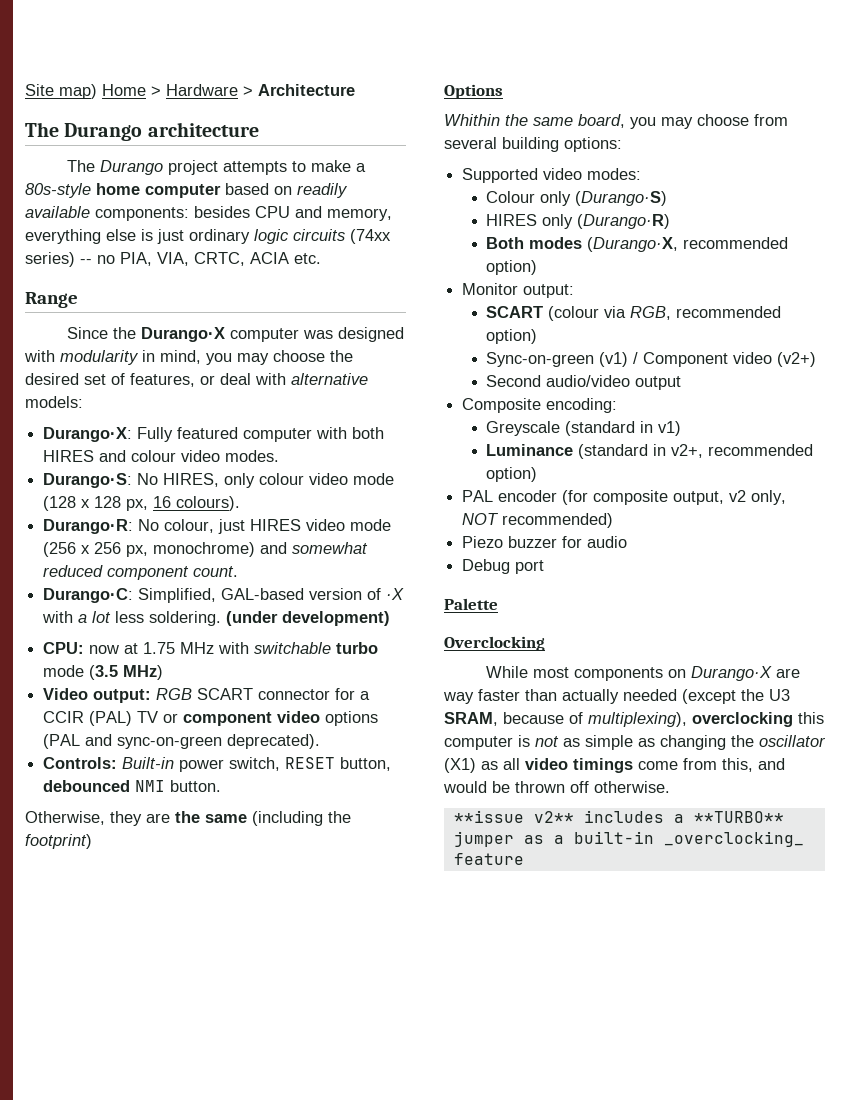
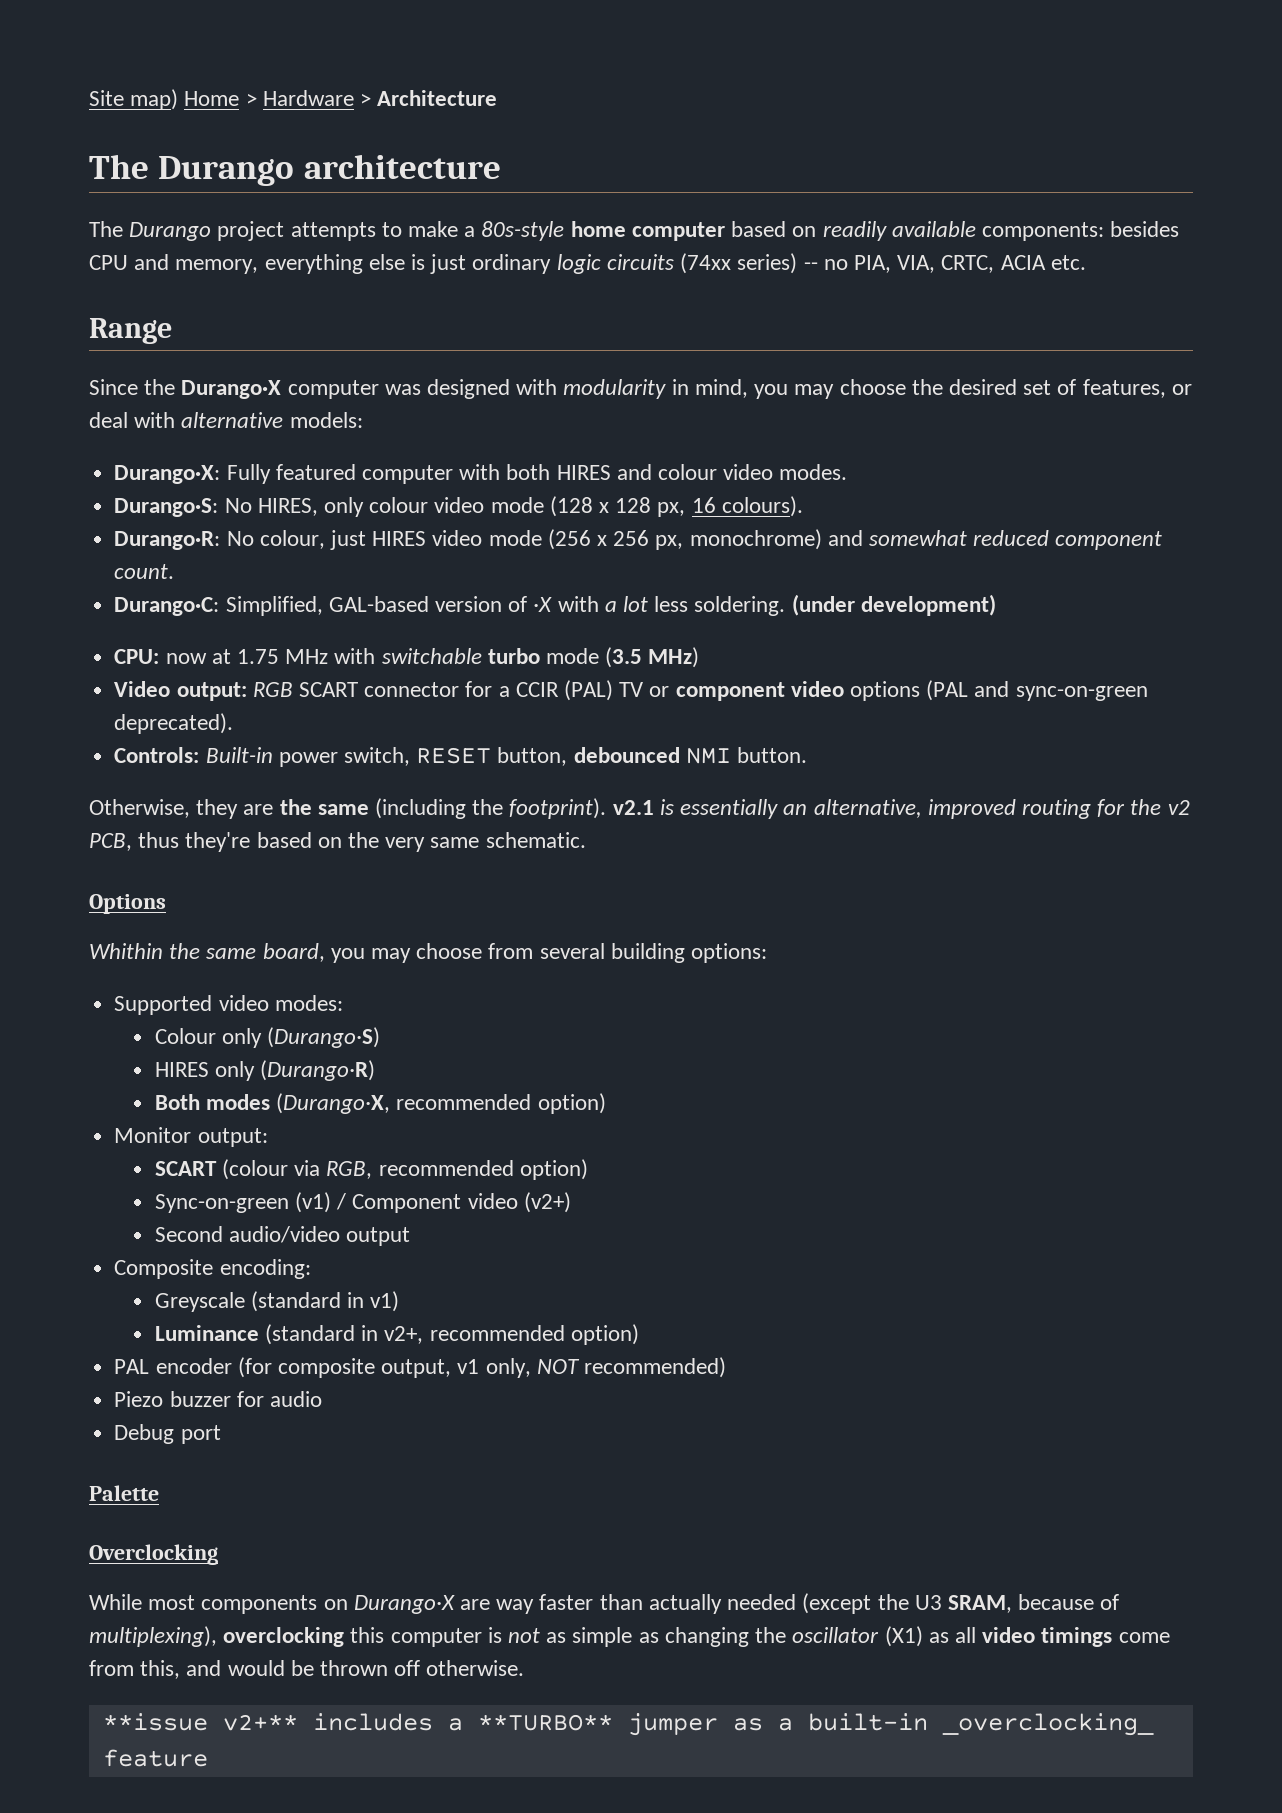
[25,834,92,849] footprint) -> [509,798,1190,819] [89,832,586,852] footprint). v2.1 is essentially an alternative, improved routing for the v2 PCB, thus they're based on the very same schematic.
[729,490,747,502] v2 -> [457,1359,480,1374] v1
[533,811,574,823] v2** -> [222,1714,298,1731] v2+**

